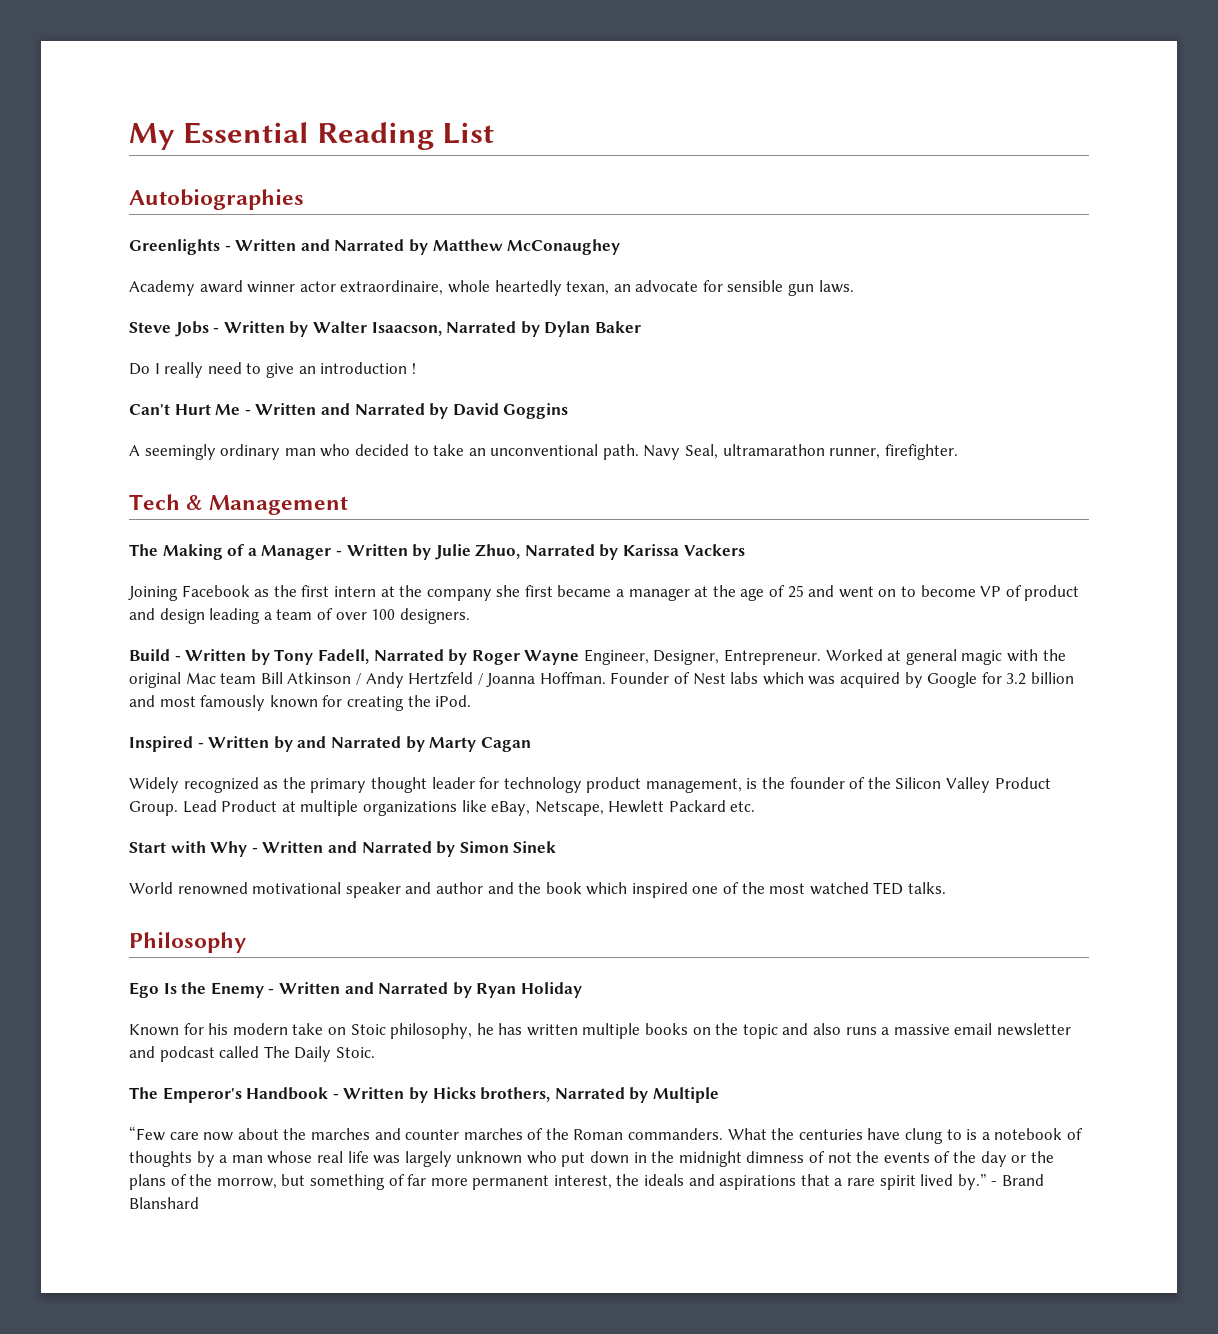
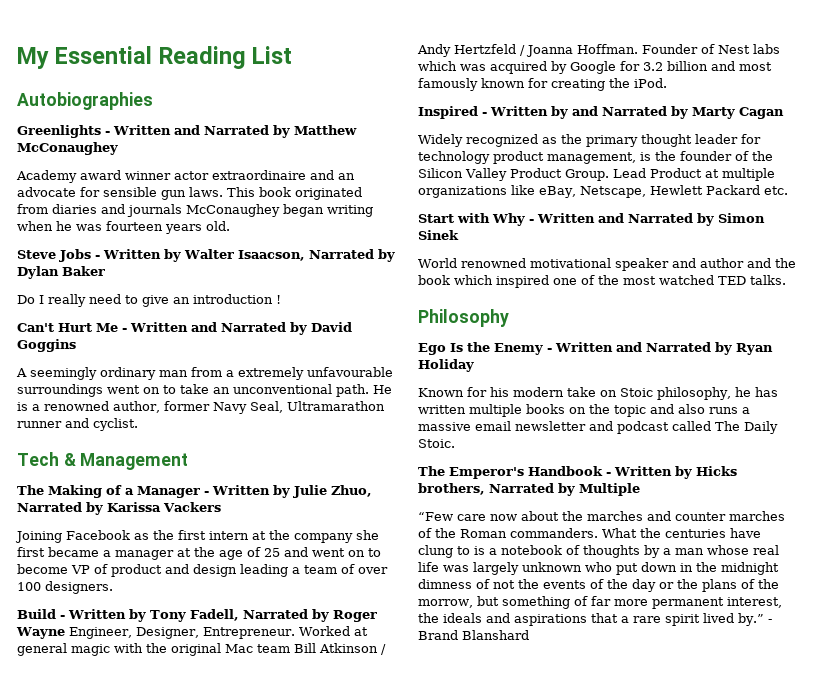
[340,280,610,296] extraordinaire, whole heartedly texan, -> [212,170,334,180] extraordinaire and
(854, 286) none -> [227,187,362,200] [17,204,373,217] [17,221,230,234] This book originated from diaries and journals McConaughey began writing when he was fourteen years old.
[320,444,409,457] who decided -> [191,367,393,380] [17,384,160,397] from a extremely unfavourable surroundings went on
[643,444,958,460] Navy Seal, ultramarathon runner, firefighter. -> [373,385,392,394] [17,401,385,414] [17,418,138,431] He is a renowned author, former Navy Seal, Ultramarathon runner and cyclist.

